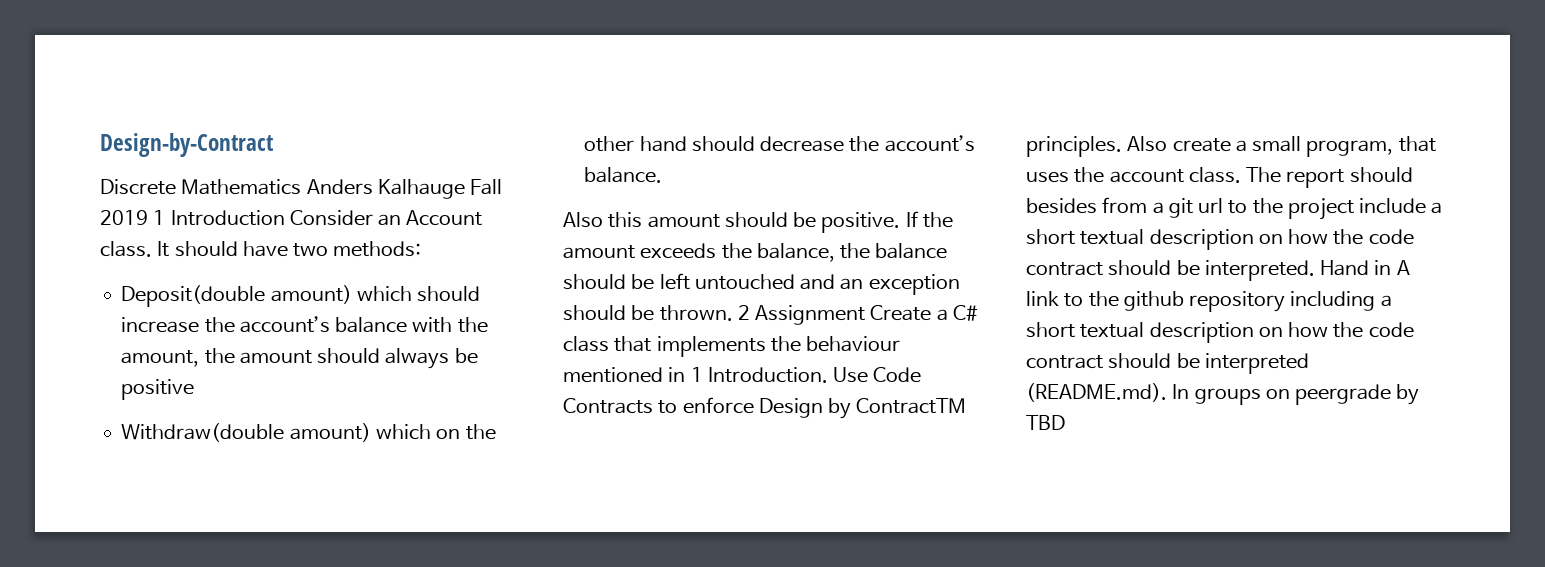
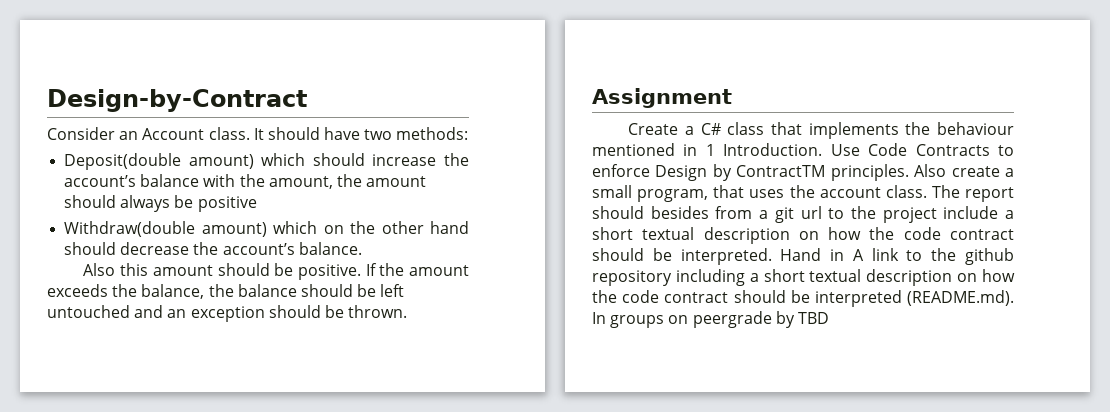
[100,179,503,199] [100,210,285,226] Discrete Mathematics Anders Kalhauge Fall 2019 1 Introduction -> (307, 100) none
[737,305,750,320] 2 -> (408, 311) //
(866, 315) none -> (732, 98) //

